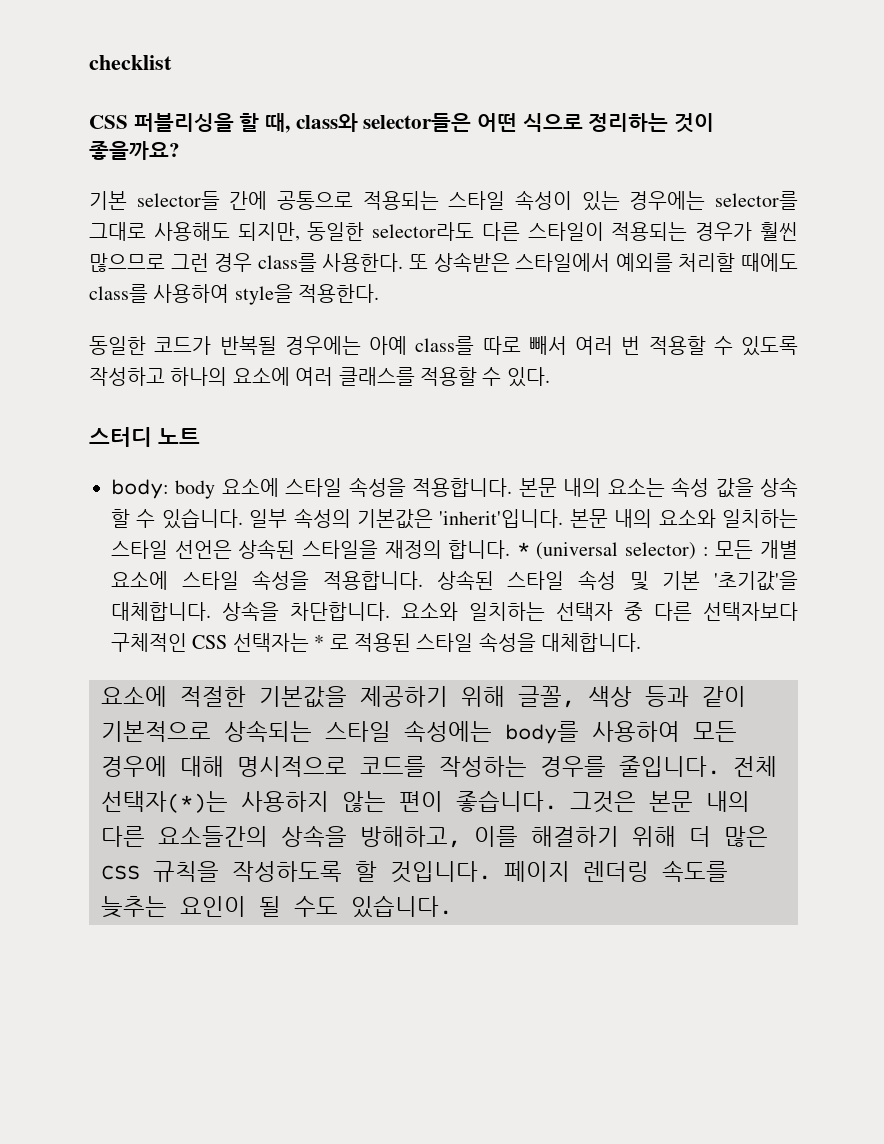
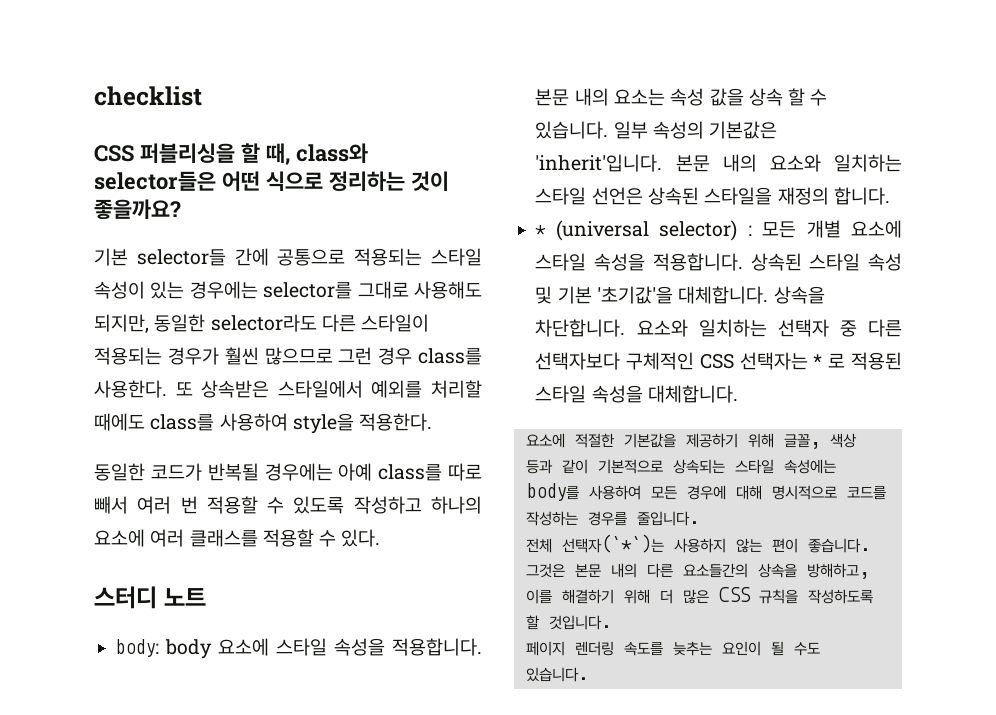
(511, 549) none -> (890, 196) //
[733,756,777,777] [101,791,228,813] 전체 선택자(*)는 -> [525,534,664,553] // 전체 선택자(`*`)는
(491, 872) none -> (611, 622) //

